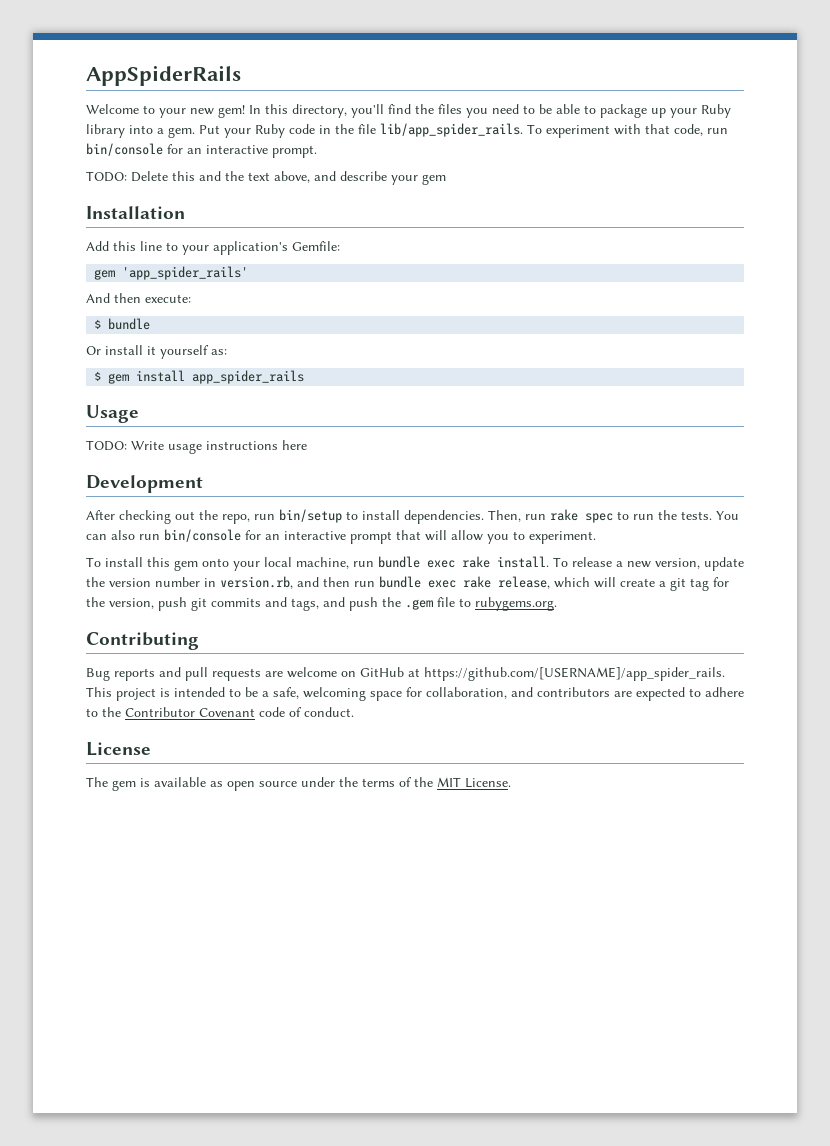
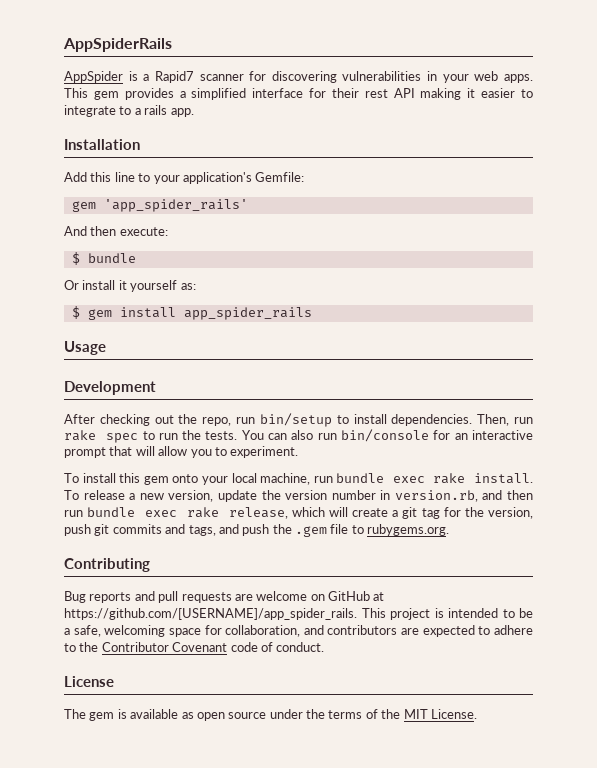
[86,104,731,118] [86,123,728,138] [86,143,317,158] [86,171,446,185] Welcome to your new gem! In this directory, you'll find the files you need to be able to package up your Ruby library into a gem. Put your Ruby code in the file lib/app_spider_rails. To experiment with that code, run bin/console for an interactive prompt. // TODO: Delete this and the text above, and describe your gem -> [64,71,533,83] [64,88,534,100] [64,105,194,117] AppSpider is a Rapid7 scanner for discovering vulnerabilities in your web apps. This gem provides a simplified interface for their rest API making it easier to integrate to a rails app.
[86,440,307,454] // TODO: Write usage instructions here -> (106, 348) none

